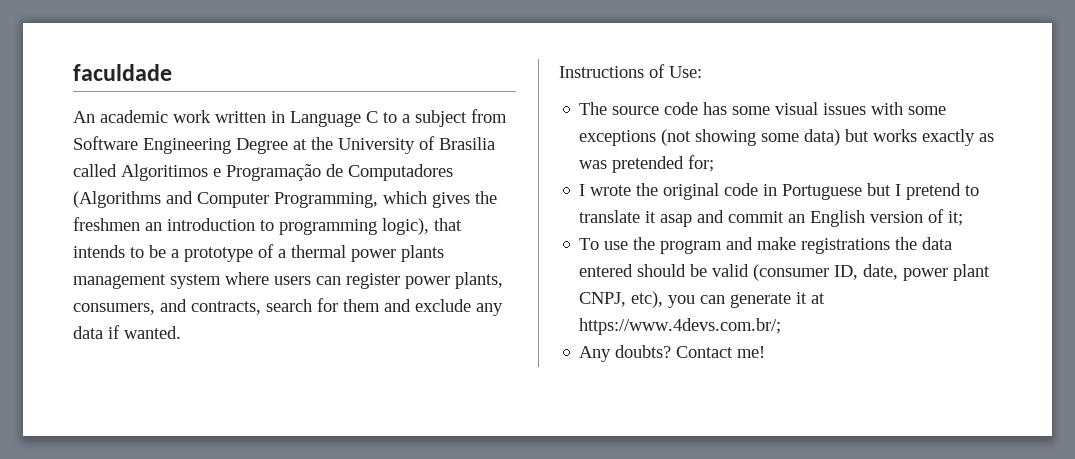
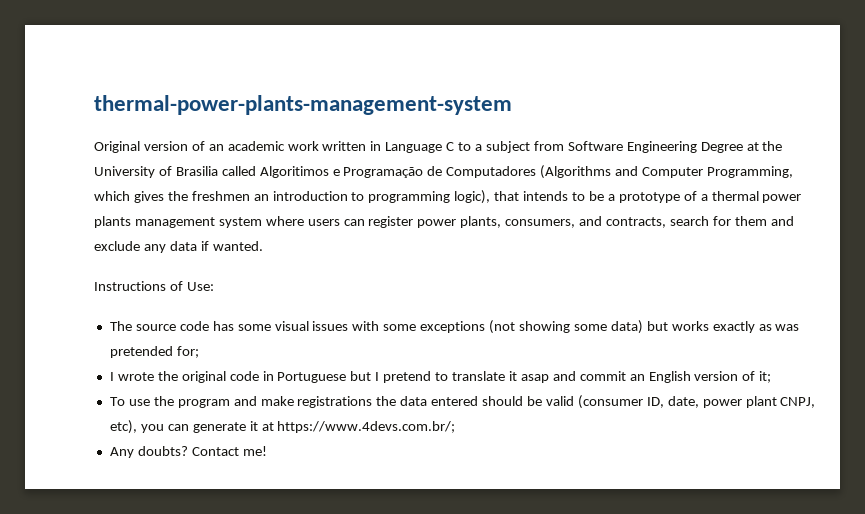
[73,64,172,81] [73,111,95,123] faculdade // An -> [94,95,512,115] [94,141,224,153] thermal-power-plants-management-system // Original version of an

